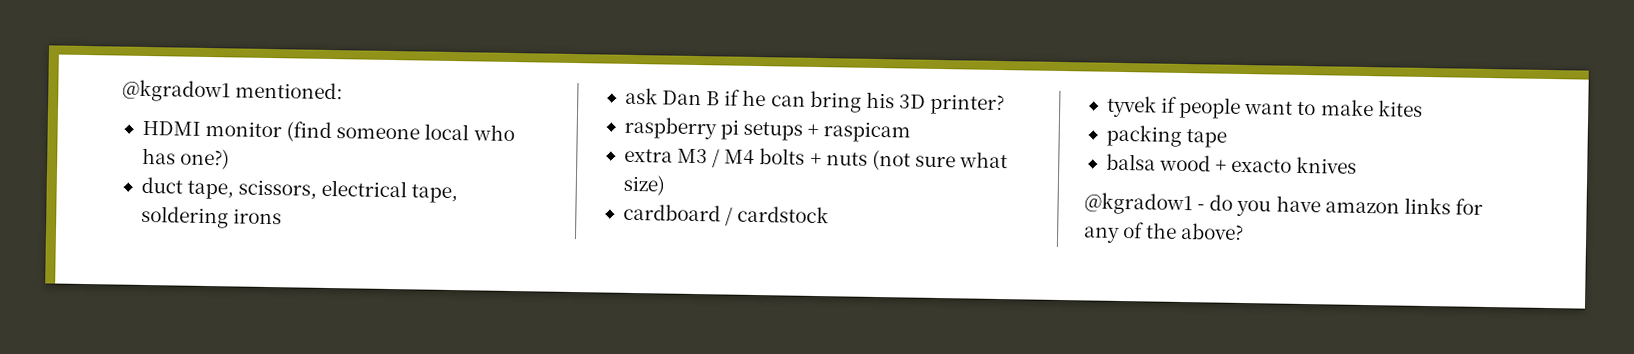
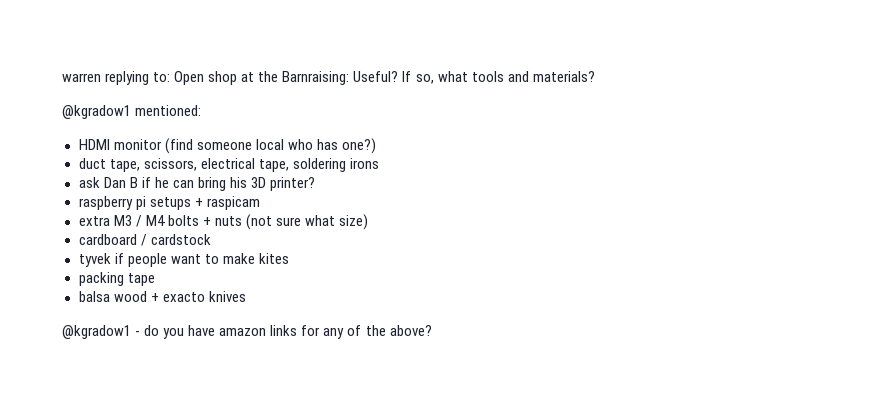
(122, 91) none -> [62,71,595,85] warren replying to: Open shop at the Barnraising: Useful? If so, what tools and materials? //

